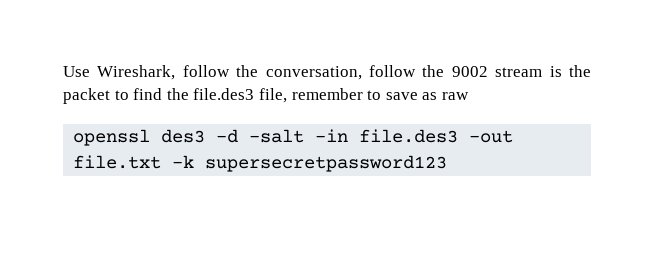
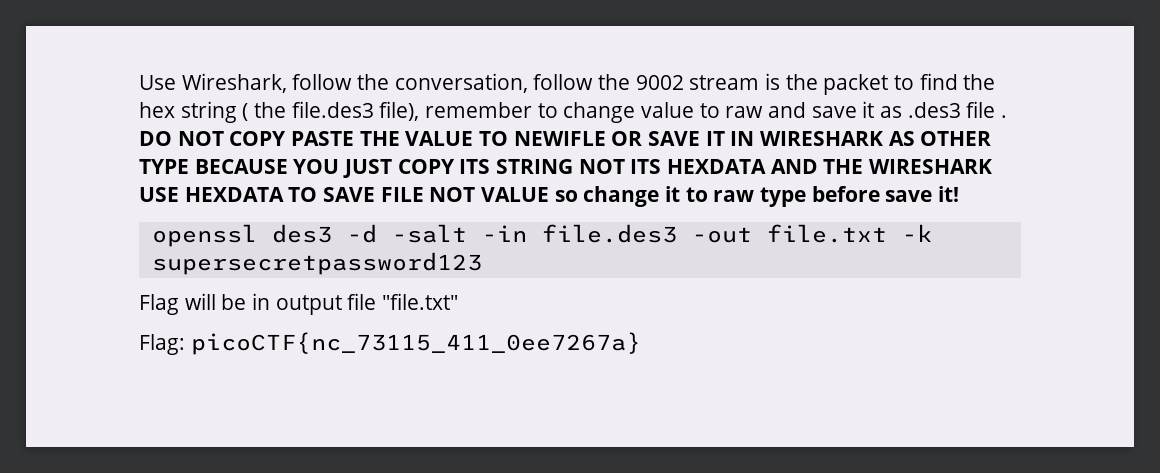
[193,88,469,103] file.des3 file, remember to save as raw -> [139,101,1008,123] [139,131,992,146] [139,159,992,178] [139,186,959,207] hex string ( the file.des3 file), remember to change value to raw and save it as .des3 file . DO NOT COPY PASTE THE VALUE TO NEWIFLE OR SAVE IT IN WIRESHARK AS OTHER TYPE BECAUSE YOU JUST COPY ITS STRING NOT ITS HEXDATA AND THE WIRESHARK USE HEXDATA TO SAVE FILE NOT VALUE so change it to raw type before save it!
(448, 163) none -> [139,293,459,315] [139,332,641,355] // Flag will be in output file "file.txt" // Flag: picoCTF{nc_73115_411_0ee7267a}

